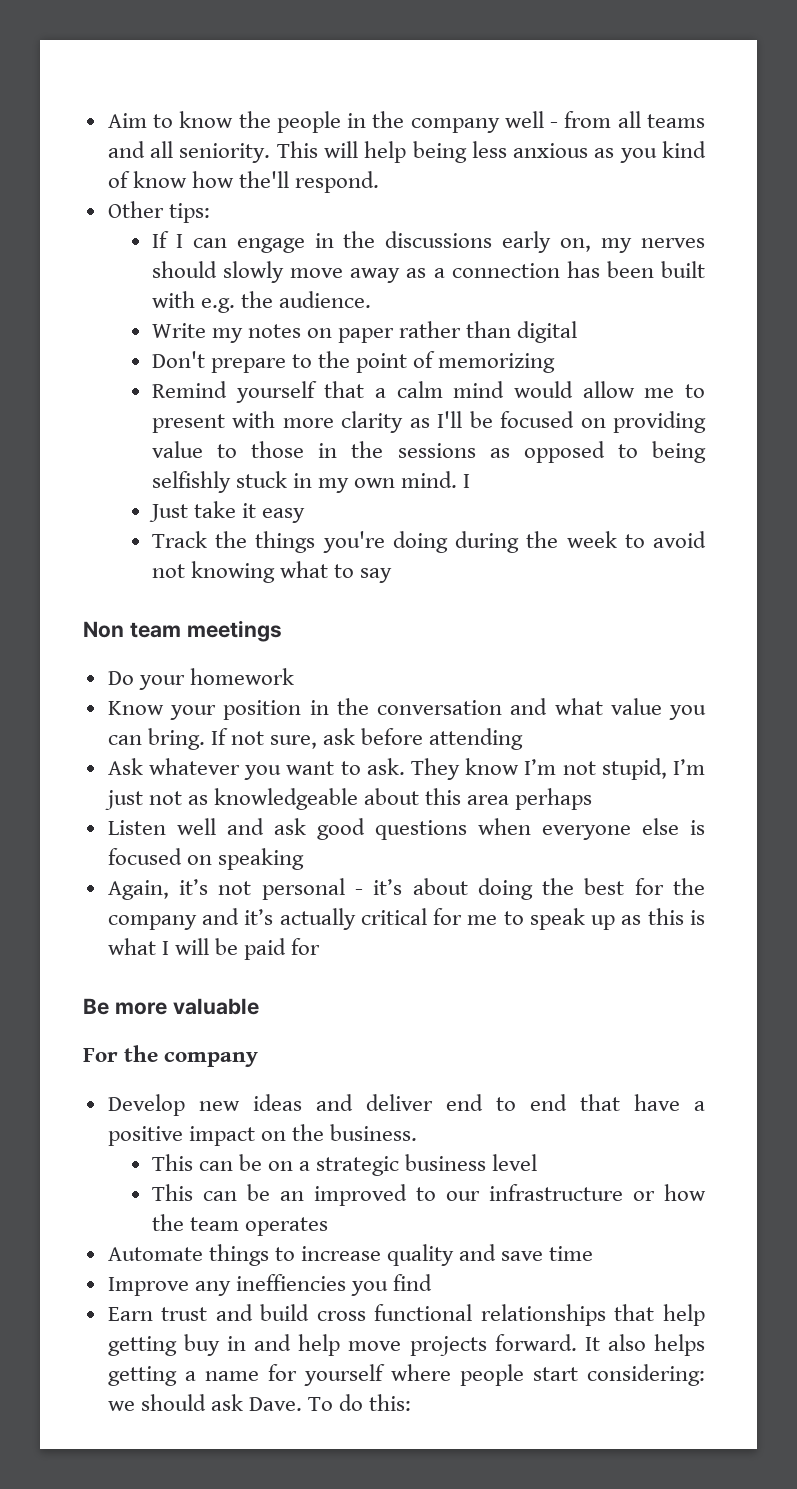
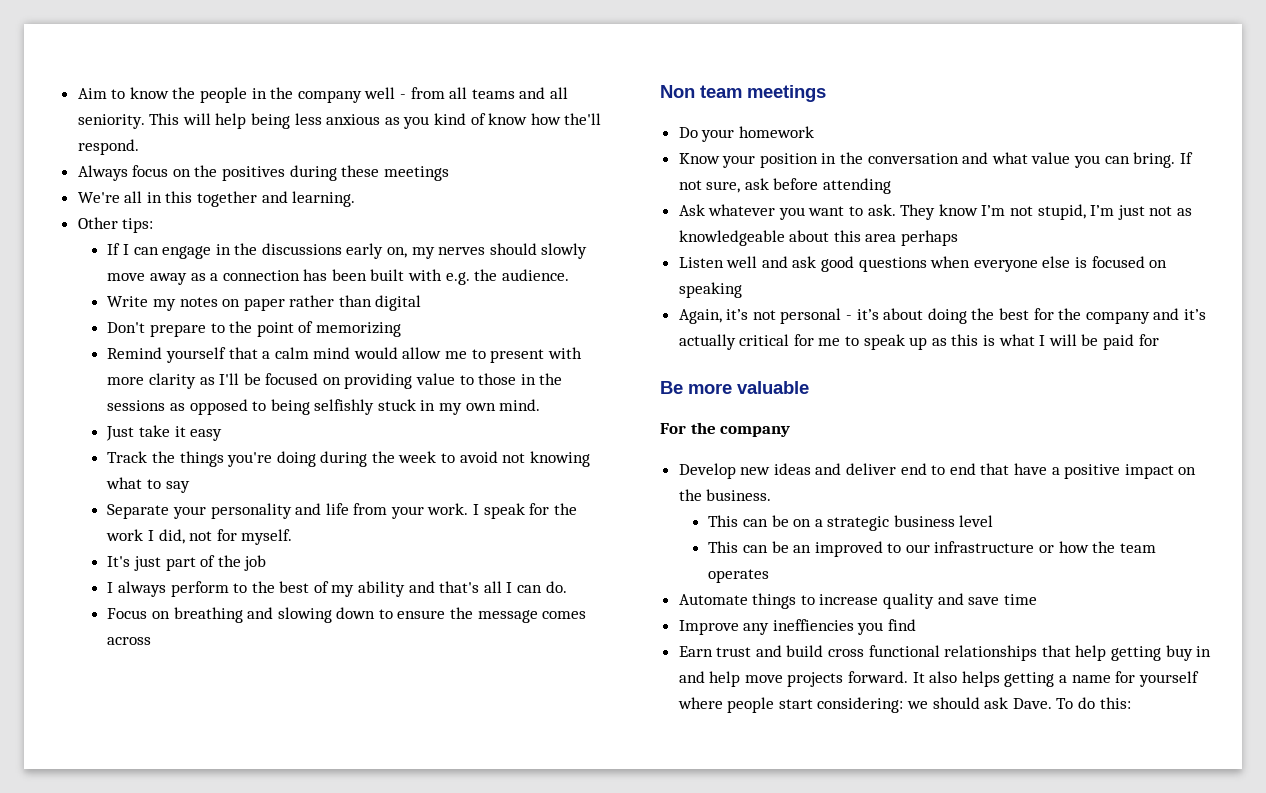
(380, 182) none -> [77,165,449,181] [77,191,356,207] // Always focus on the positives during these meetings // We're all in this together and learning.
[463,474,471,488] I -> (541, 405) none
(393, 575) none -> [107,503,577,519] [106,529,293,545] [107,555,267,571] [107,581,567,597] [107,607,587,623] [107,637,152,645] // Separate your personality and life from your work. I speak for the work I did, not for myself. // It's just part of the job // I always perform to the best of my ability and that's all I can do. // Focus on breathing and slowing down to ensure the message comes across

